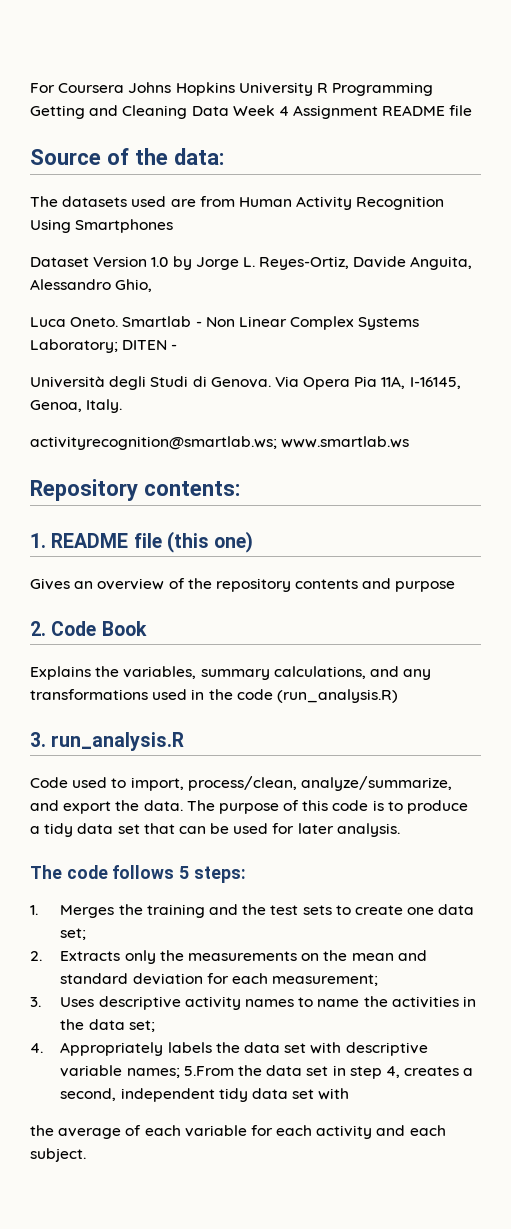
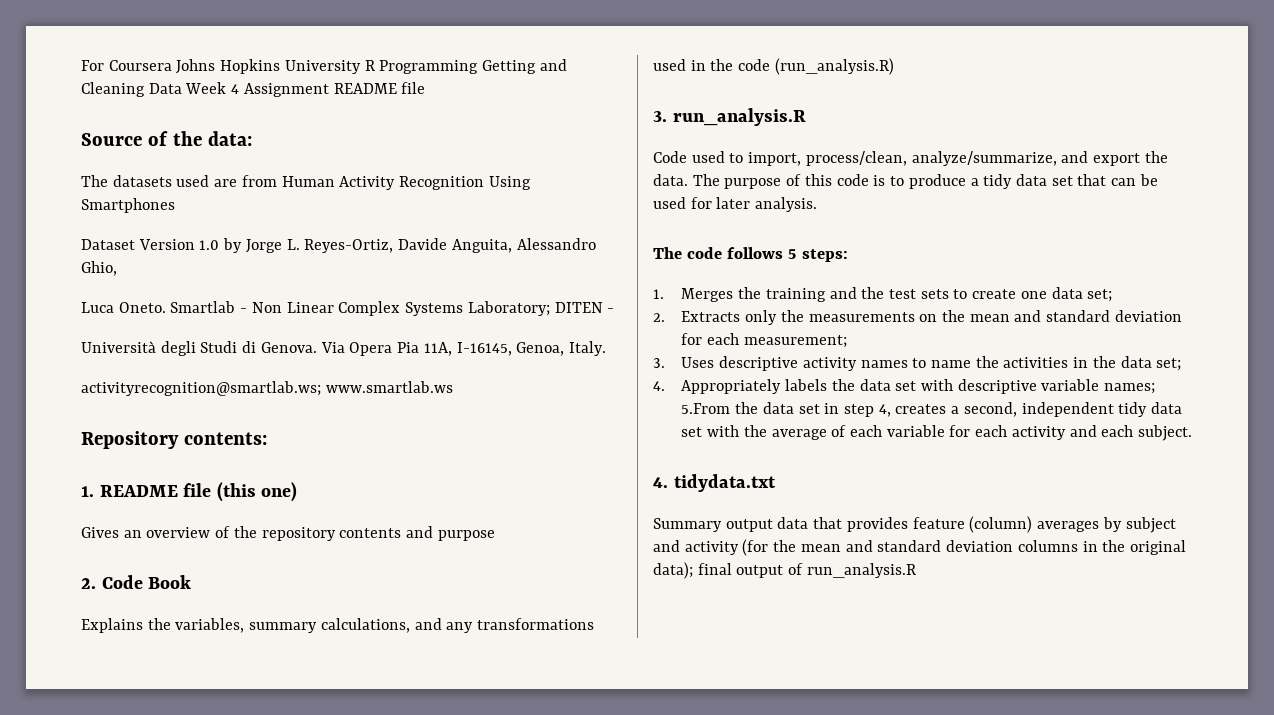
(350, 1094) // -> (740, 431) none
(86, 1155) none -> [653,474,776,492] [653,516,1176,533] [653,539,1186,556] [653,562,916,579] // 4. tidydata.txt // Summary output data that provides feature (column) averages by subject and activity (for the mean and standard deviation columns in the original data); final output of run_analysis.R

